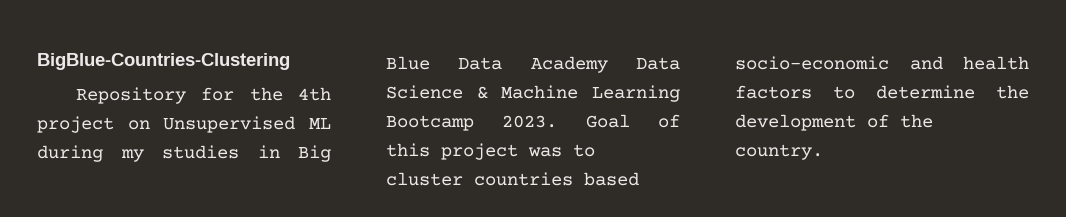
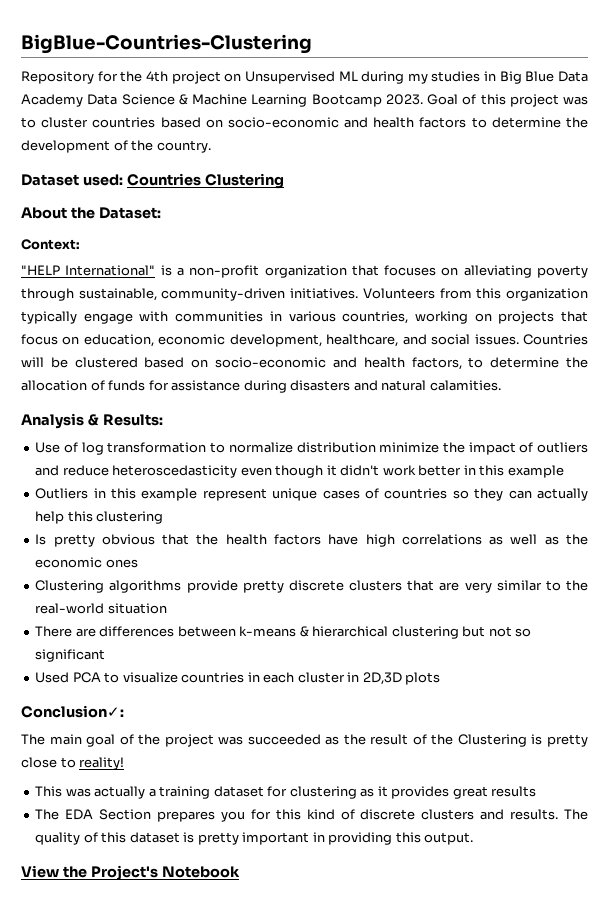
(639, 179) none -> [205,119,223,128] on
(823, 152) none -> [21,173,284,189] [21,207,161,219] [21,239,80,250] [21,265,589,278] [21,288,588,301] [21,311,588,324] [21,334,588,347] [21,357,588,370] [21,380,501,393] [21,413,163,429] [35,442,588,455] [35,465,564,478] [35,488,588,501] [35,511,164,524] [35,534,588,547] [35,557,138,568] [35,580,589,593] [35,603,167,614] [35,626,532,639] [35,649,106,662] [35,672,441,685] [21,705,124,718] [21,734,589,747] [21,757,125,770] [35,786,537,799] [35,809,588,822] [35,832,474,845] [21,865,240,880] // Dataset used: Countries Clustering // About the Dataset: // Context: // "HELP International" is a non-profit organization that focuses on alleviating poverty through sustainable, community-driven initiatives. Volunteers from this organization typically engage with communities in various countries, working on projects that focus on education, economic development, healthcare, and social issues. Countries will be clustered based on socio-economic and health factors, to determine the allocation of funds for assistance during disasters and natural calamities. // Analysis & Results: // Use of log transformation to normalize distribution minimize the impact of outliers and reduce heteroscedasticity even though it didn't work better in this example // Outliers in this example represent unique cases of countries so they can actually help this clustering // Is pretty obvious that the health factors have high correlations as well as the economic ones // Clustering algorithms provide pretty discrete clusters that are very similar to the real-world situation // There are differences between k-means & hierarchical clustering but not so significant // Used PCA to visualize countries in each cluster in 2D,3D plots // Conclusion✓: // The main goal of the project was succeeded as the result of the Clustering is pretty close to reality! // This was actually a training dataset for clustering as it provides great results // The EDA Section prepares you for this kind of discrete clusters and results. The quality of this dataset is pretty important in providing this output. // View the Project's Notebook

